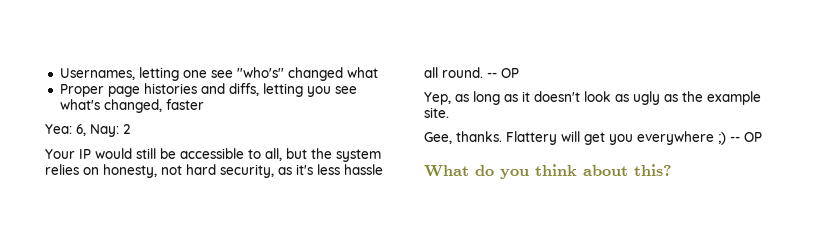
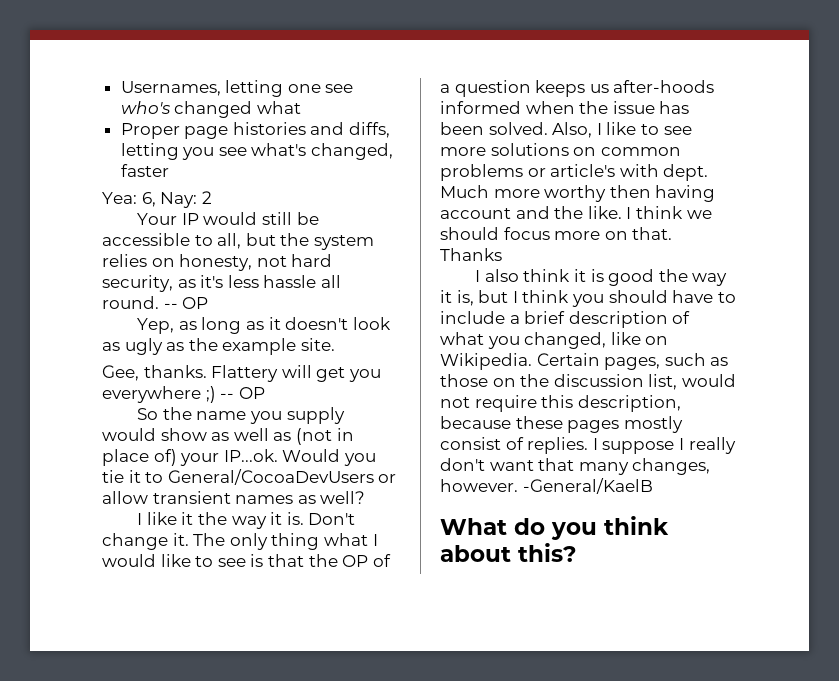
[236,67,284,78] ''who's'' -> [120,101,170,114] who's
(762, 137) none -> [137,407,345,424] [102,428,354,445] [102,449,376,466] [102,469,397,485] [102,491,366,504] [137,512,356,529] [102,533,378,550] [102,554,391,567] [440,80,715,97] [440,101,690,114] [440,122,692,138] [440,143,681,156] [440,164,709,181] [440,185,716,202] [440,206,712,219] [440,227,673,240] [440,248,502,261] [475,269,728,286] [440,290,736,307] [440,311,691,328] [440,332,669,349] [440,353,729,370] [440,374,736,390] [440,395,681,412] [440,416,683,433] [440,437,736,454] [440,458,711,475] [440,478,653,494] // So the name you supply would show as well as (not in place of) your IP...ok. Would you tie it to General/CocoaDevUsers or allow transient names as well? // I like it the way it is. Don't change it. The only thing what I would like to see is that the OP of a question keeps us after-hoods informed when the issue has been solved. Also, I like to see more solutions on common problems or article's with dept. Much more worthy then having account and the like. I think we should focus more on that. Thanks // I also think it is good the way it is, but I think you should have to include a brief description of what you changed, like on Wikipedia. Certain pages, such as those on the discussion list, would not require this description, because these pages mostly consist of replies. I suppose I really don't want that many changes, however. -General/KaelB

